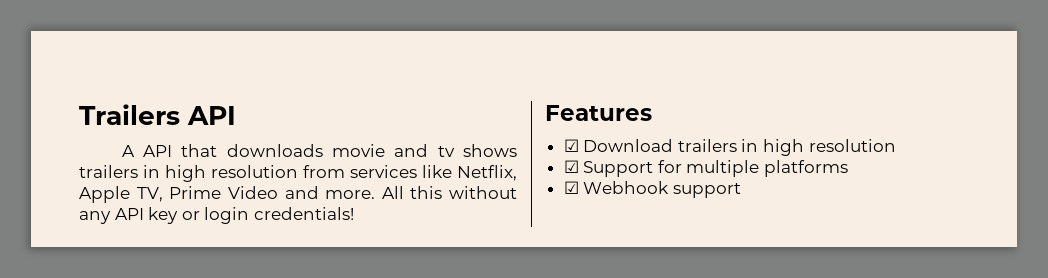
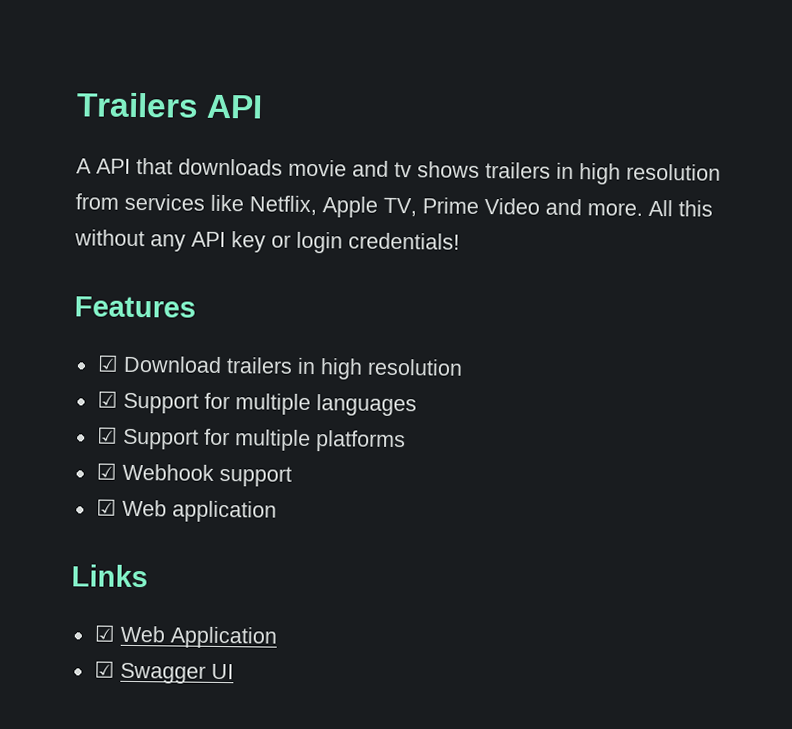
(896, 145) none -> [96,390,417,417] // ☑ Support for multiple languages
(741, 190) none -> [95,498,277,523] [71,564,148,588] [93,624,277,649] [93,660,234,684] // ☑ Web application // Links // ☑ Web Application // ☑ Swagger UI

